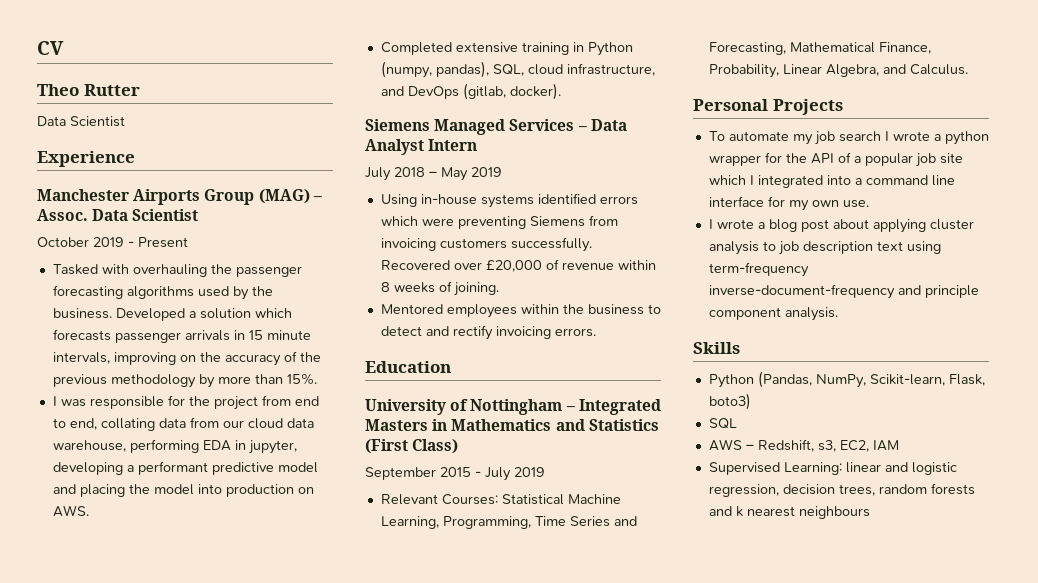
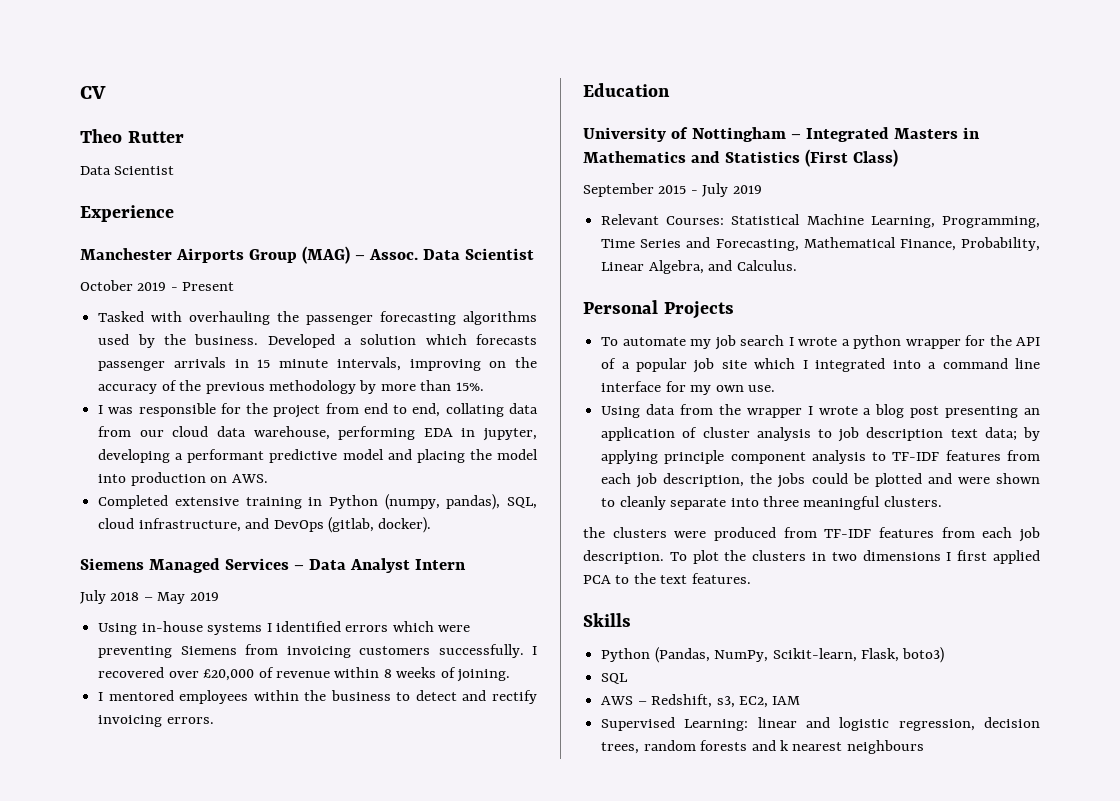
(534, 201) none -> [266,623,272,632] I
[380,260,450,270] Recovered -> [532,646,537,655] [98,667,165,678] I recovered
[380,304,443,314] Mentored -> [98,690,174,701] I mentored
(869, 204) none -> [601,404,802,418] Using data from the wrapper
[832,219,926,233] about applying -> [945,406,1040,418] [601,427,698,441] presenting an application of
[906,241,941,254] [708,262,809,277] [708,284,979,299] [708,307,838,321] using term-frequency inverse-document-frequency and principle component analysis. -> [984,427,1040,441] [601,450,1040,464] [601,473,1040,488] [601,496,942,510] [583,527,1040,542] [583,550,1040,564] [583,573,751,584] data; by applying principle component analysis to TF-IDF features from each job description, the jobs could be plotted and were shown to cleanly separate into three meaningful clusters. // the clusters were produced from TF-IDF features from each job description. To plot the clusters in two dimensions I first applied PCA to the text features.

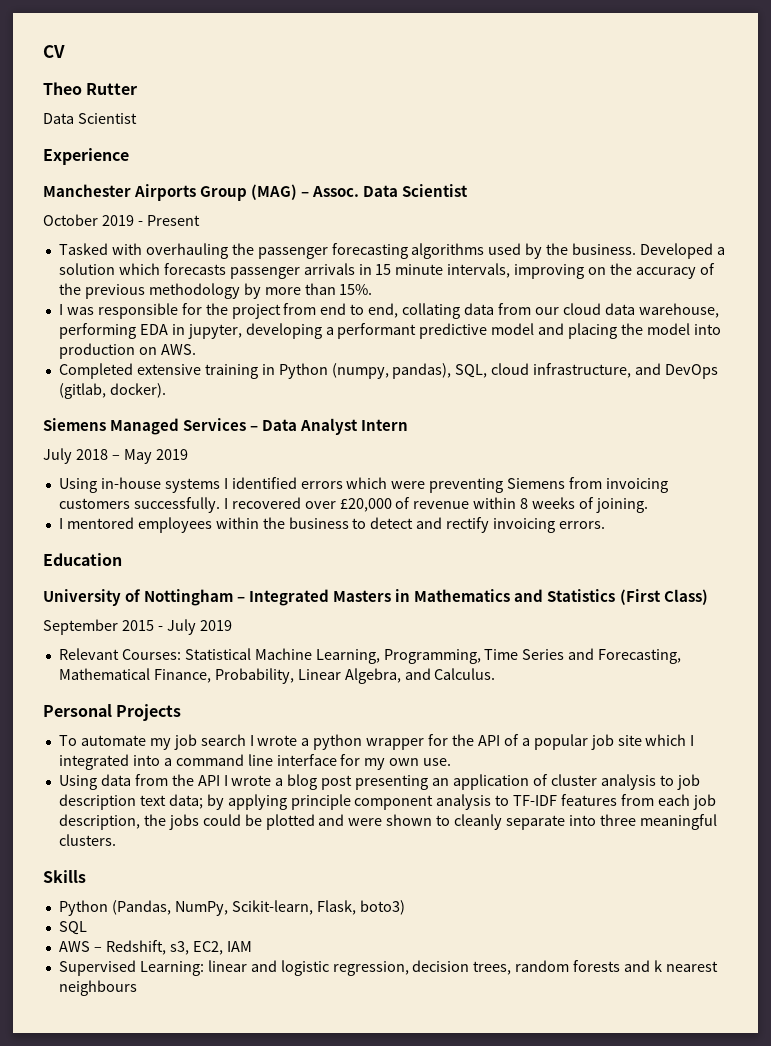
[746,408,802,418] wrapper -> [197,775,220,786] API
[583,527,1040,542] [583,550,1040,564] [583,573,751,584] // the clusters were produced from TF-IDF features from each job description. To plot the clusters in two dimensions I first applied PCA to the text features. -> (116, 840) none

